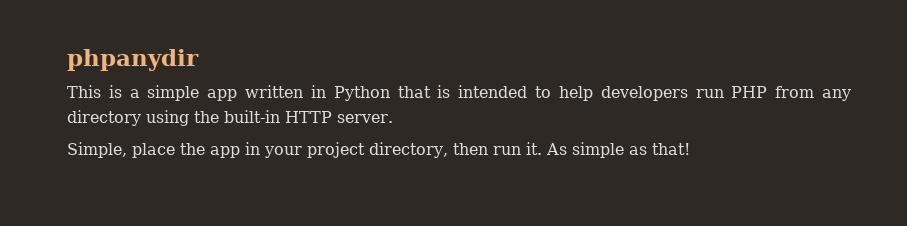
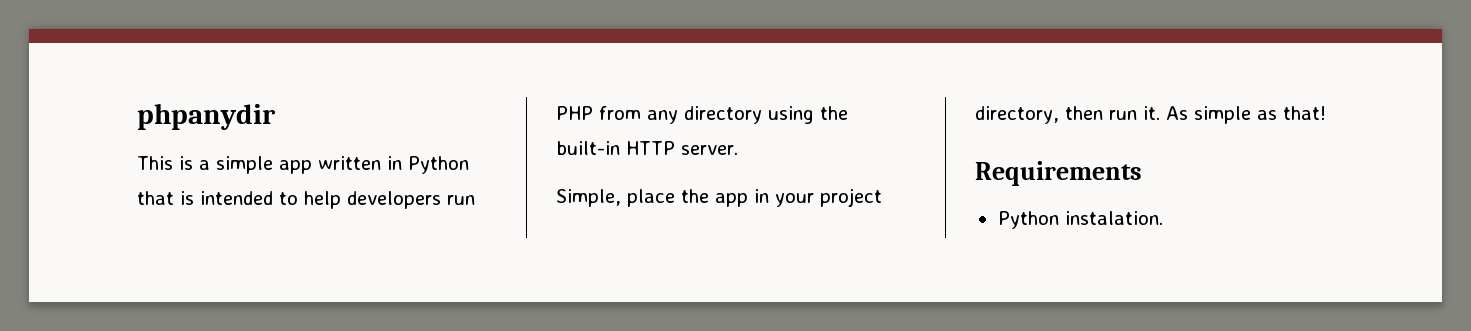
(690, 149) none -> [975,161,1142,186] [997,211,1163,229] // Requirements // Python instalation.

